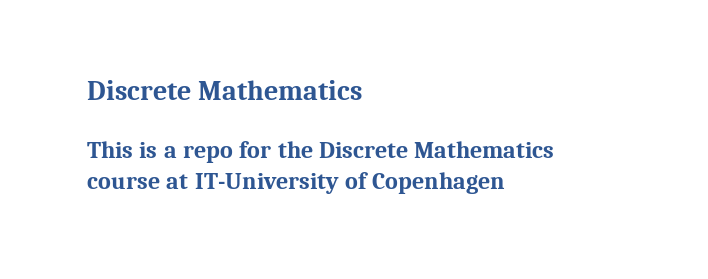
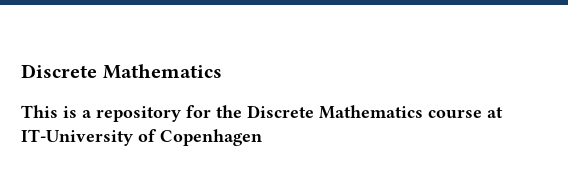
[183,145,234,163] repo -> [96,106,181,122] repository

